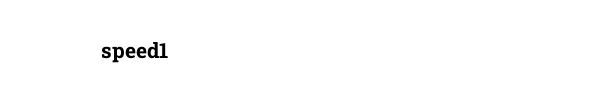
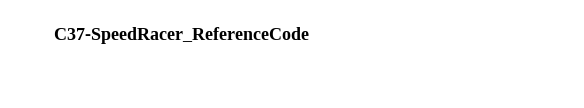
[101,42,168,63] speed1 -> [54,27,309,44] C37-SpeedRacer_ReferenceCode

